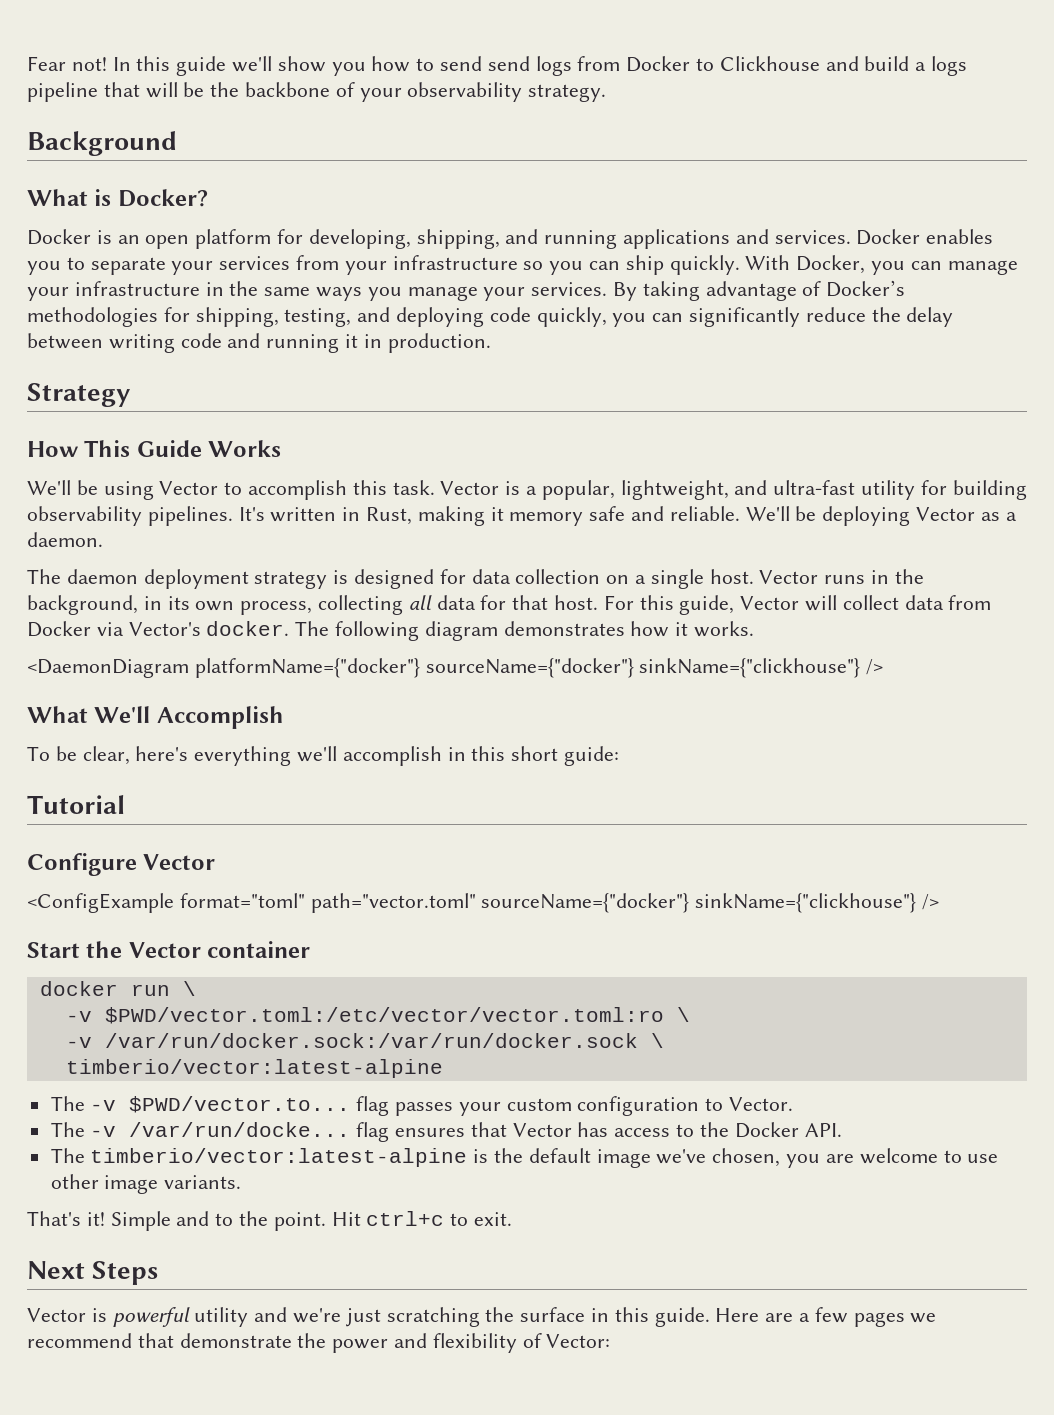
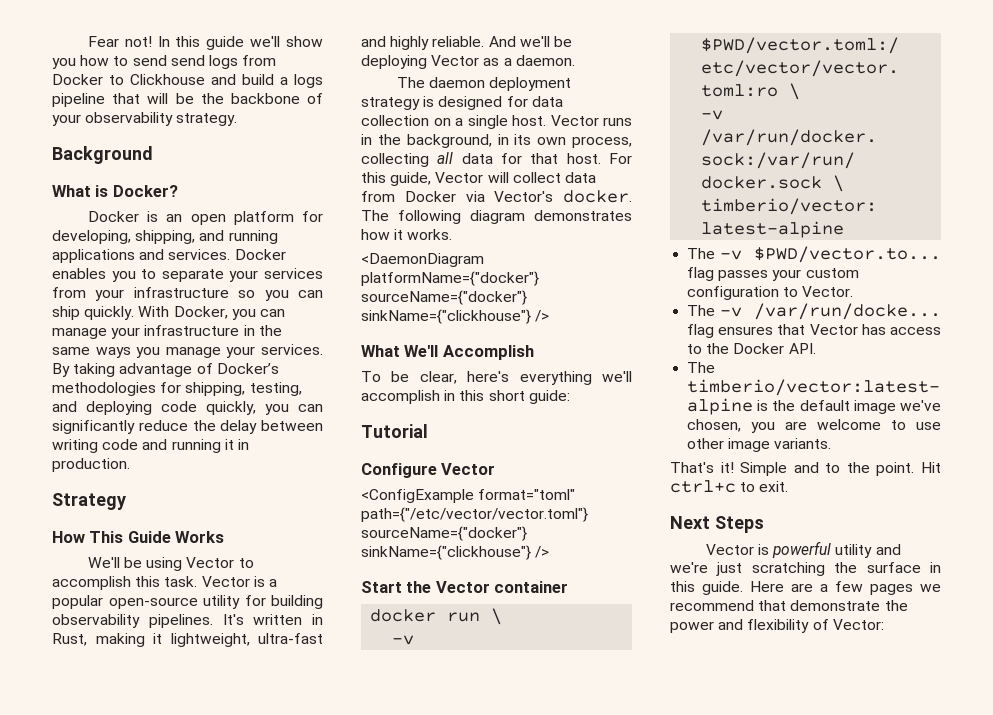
[541,480,856,500] popular, lightweight, and ultra-fast -> [52,595,198,609] popular open-source
[509,506,790,526] memory safe and reliable. We'll -> [170,633,323,647] [361,36,550,50] lightweight, ultra-fast and highly reliable. And we'll
[310,893,476,913] path="vector.toml" -> [361,507,588,522] path={"/etc/vector/vector.toml"}

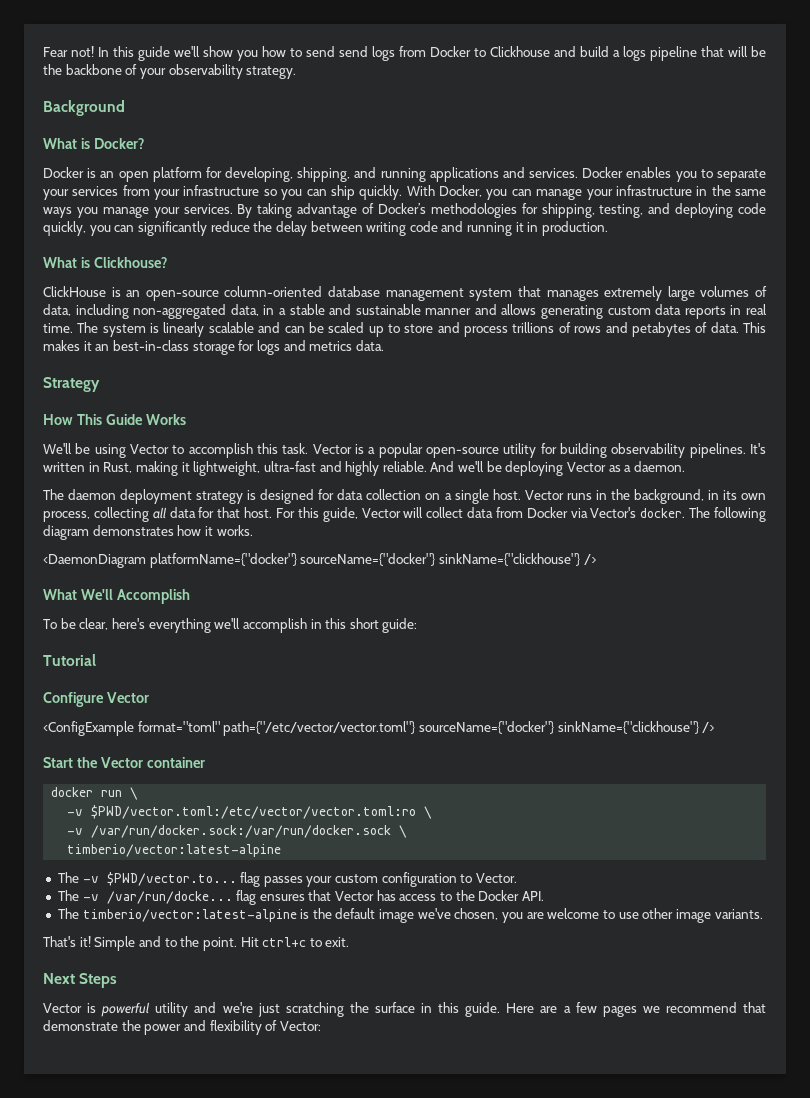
(130, 465) none -> [43,257,167,268] [43,286,768,301] [43,304,768,319] [43,322,767,337] [43,340,384,355] // What is Clickhouse? // ClickHouse is an open-source column-oriented database management system that manages extremely large volumes of data, including non-aggregated data, in a stable and sustainable manner and allows generating custom data reports in real time. The system is linearly scalable and can be scaled up to store and process trillions of rows and petabytes of data. This makes it an best-in-class storage for logs and metrics data.

